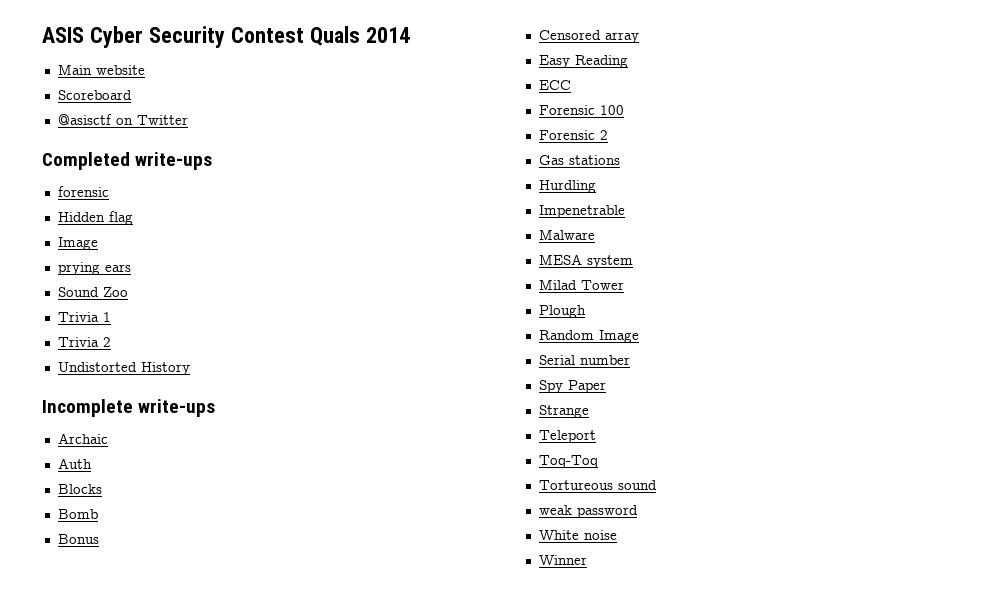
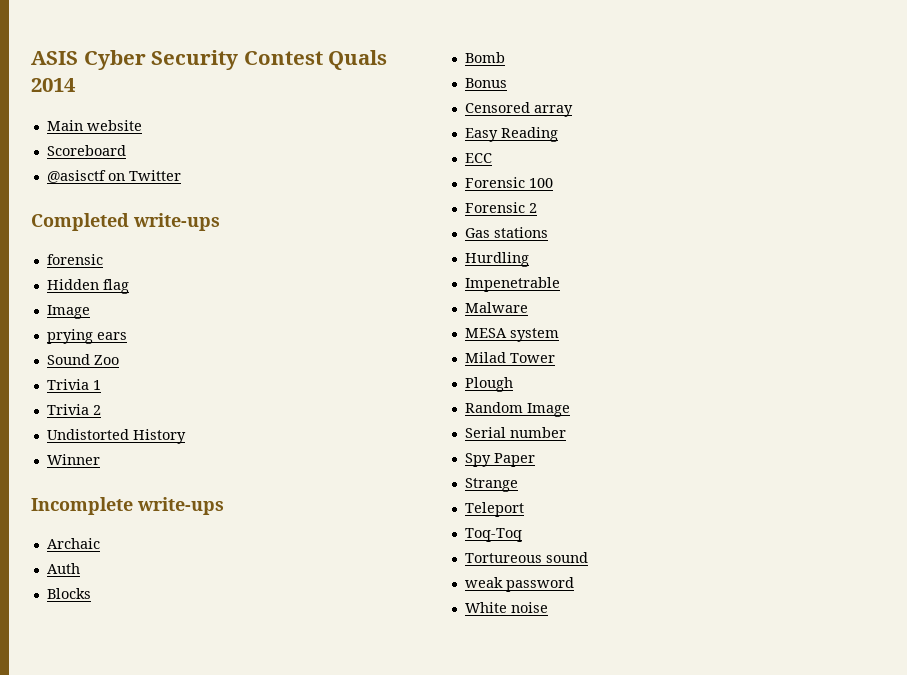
(190, 368) none -> [46,454,100,465] // Winner
[538,555,587,565] // Winner -> (548, 607) none

